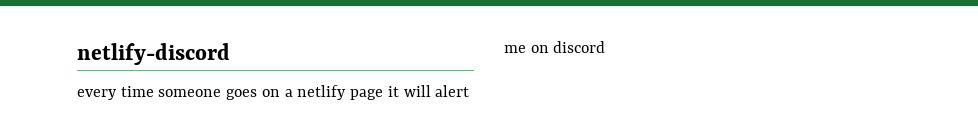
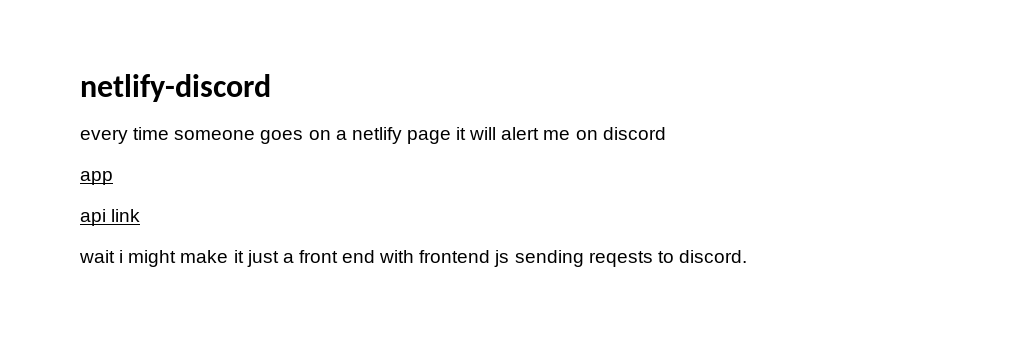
(606, 47) none -> [80,171,113,185] [80,209,141,226] [79,250,747,267] // app // api link // wait i might make it just a front end with frontend js sending reqests to discord.

